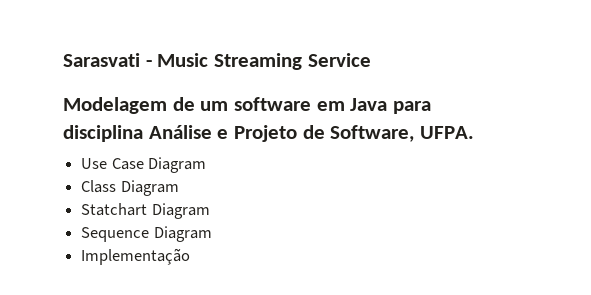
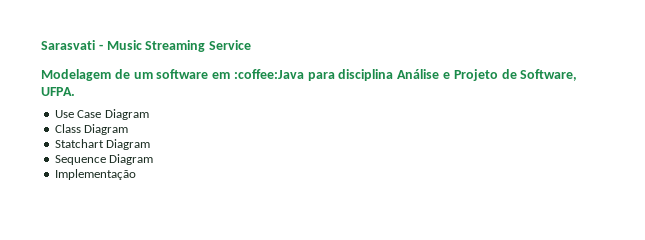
[350,98,388,111] Java -> [233,69,304,79] :coffee:Java

